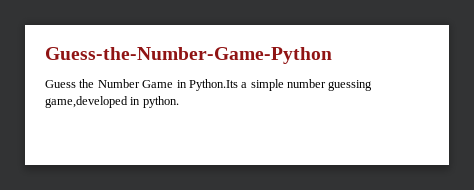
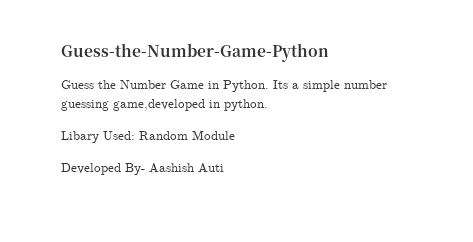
[188,79,238,91] Python.Its -> [223,80,288,92] Python. Its
(179, 102) none -> [61,130,235,143] [61,163,224,175] // Libary Used: Random Module // Developed By- Aashish Auti

